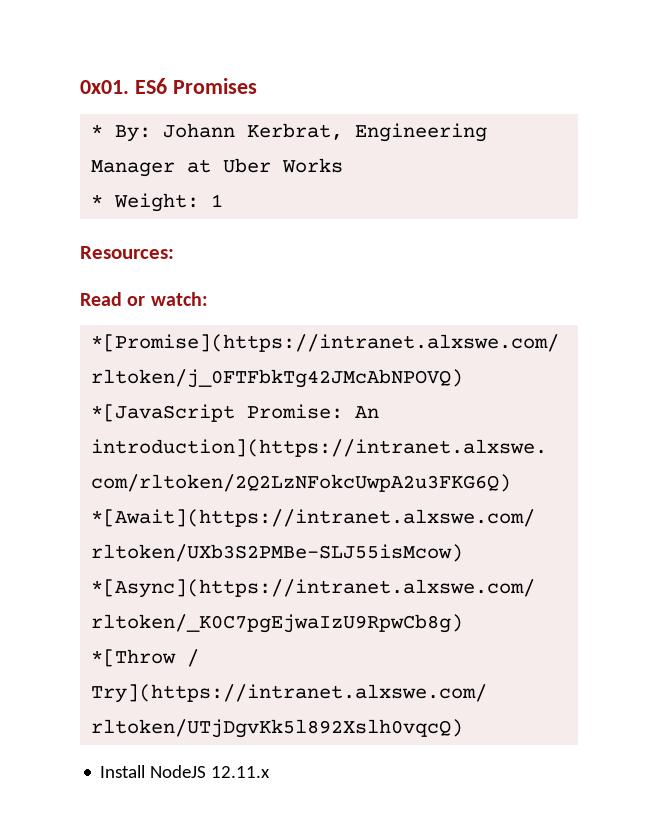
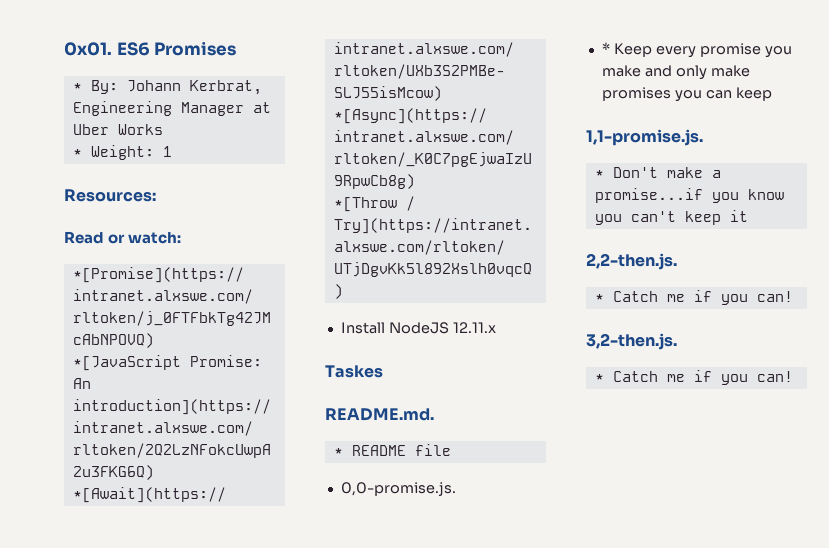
(271, 772) none -> [325,365,383,378] [325,408,434,421] [333,444,451,456] [340,482,456,496] [601,42,792,58] [601,65,750,80] [601,87,772,102] [586,129,703,146] [594,167,721,178] [594,188,784,203] [594,210,748,225] [586,253,677,270] [594,290,793,305] [586,333,677,350] [594,370,793,385] // Taskes // README.md. // * README file // 0,0-promise.js. // * Keep every promise you make and only make promises you can keep // 1,1-promise.js. // * Don't make a promise...if you know you can't keep it // 2,2-then.js. // * Catch me if you can! // 3,2-then.js. // * Catch me if you can!

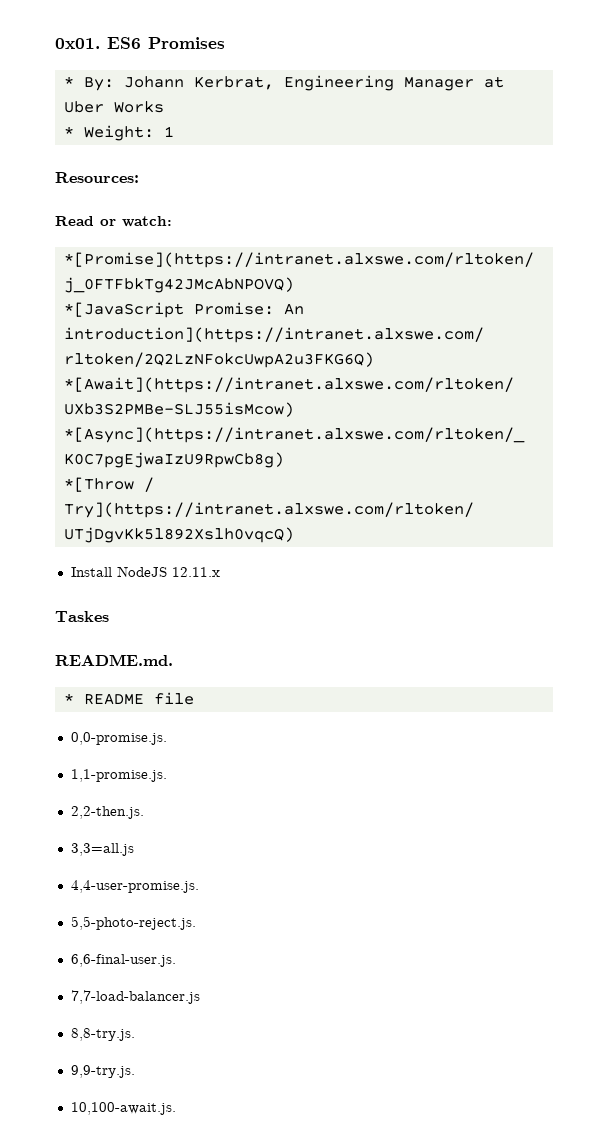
[601,42,792,58] [601,65,750,80] [601,87,772,102] [586,129,703,146] [594,167,721,178] [594,188,784,203] [594,210,748,225] [586,253,677,270] [594,290,793,305] [586,333,677,350] [594,370,793,385] * Keep every promise you make and only make promises you can keep // 1,1-promise.js. // * Don't make a promise...if you know you can't keep it // 2,2-then.js. // * Catch me if you can! // 3,2-then.js. // * Catch me if you can! -> [70,769,167,782] [70,806,144,819] [70,843,134,856] [70,880,199,893] [70,916,196,930] [70,954,176,967] [70,990,200,1004] [70,1028,135,1041] [70,1065,135,1078] [70,1102,176,1115] 1,1-promise.js. // 2,2-then.js. // 3,3=all.js // 4,4-user-promise.js. // 5,5-photo-reject.js. // 6,6-final-user.js. // 7,7-load-balancer.js // 8,8-try.js. // 9,9-try.js. // 10,100-await.js.

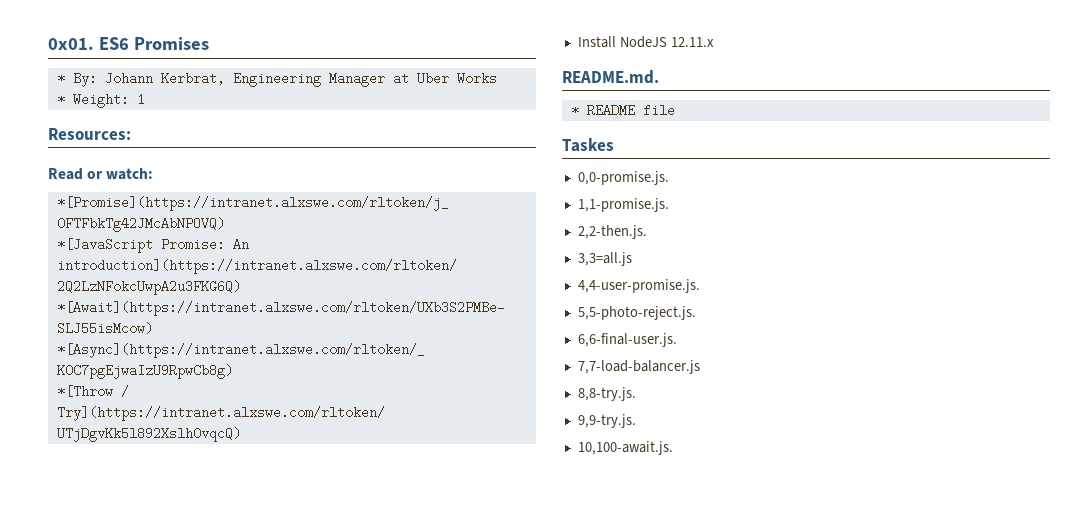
[55,611,109,622] // Taskes -> (714, 42) none
(194, 698) none -> [562,138,614,152] // Taskes

